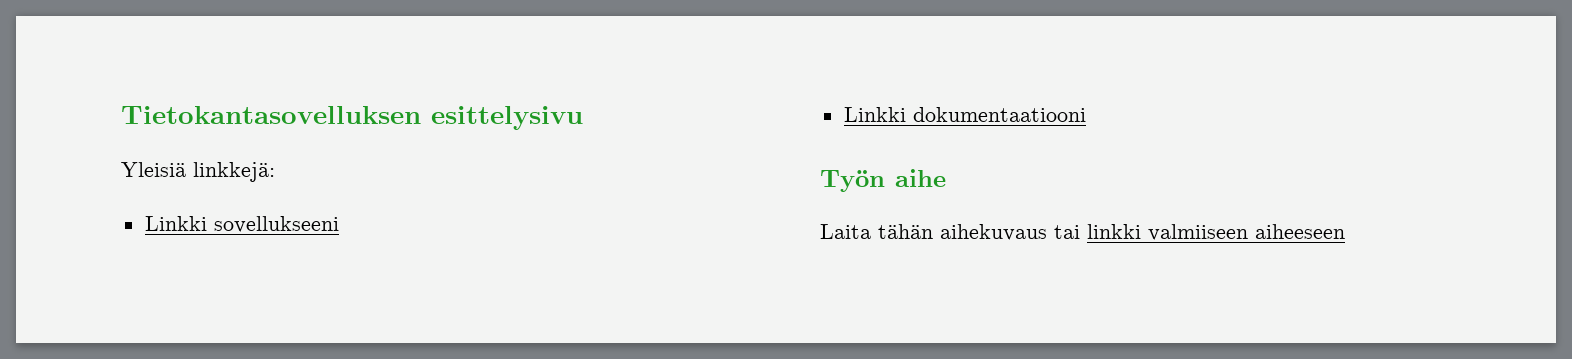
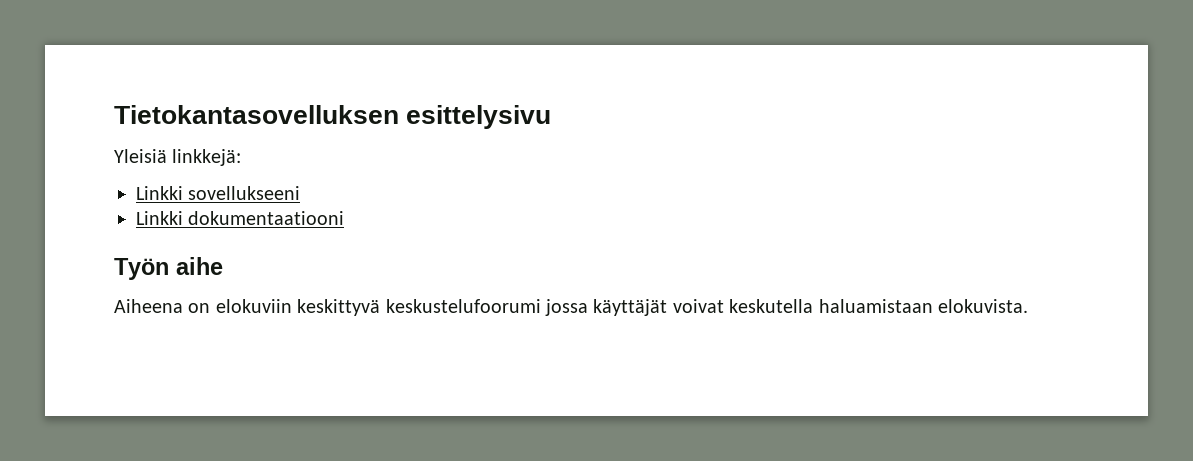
[820,224,1345,241] Laita tähän aihekuvaus tai linkki valmiiseen aiheeseen -> [114,299,1028,316] Aiheena on elokuviin keskittyvä keskustelufoorumi jossa käyttäjät voivat keskutella haluamistaan elokuvista.

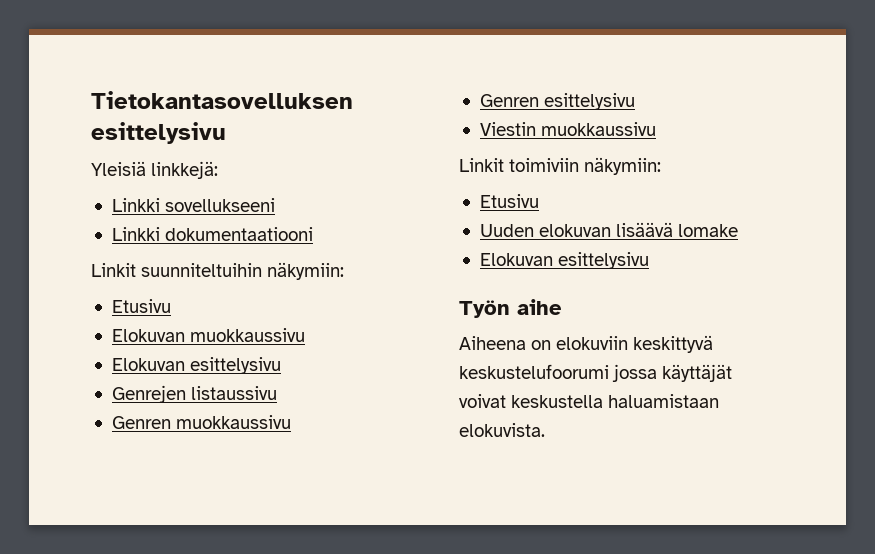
(345, 218) none -> [91,262,345,280] [111,299,171,313] [111,328,306,342] [111,357,282,374] [111,385,278,403] [111,415,292,429] [479,93,636,110] [479,122,657,136] [459,157,662,175] [479,194,539,208] [479,222,739,237] [479,252,650,269] // Linkit suunniteltuihin näkymiin: // Etusivu // Elokuvan muokkaussivu // Elokuvan esittelysivu // Genrejen listaussivu // Genren muokkaussivu // Genren esittelysivu // Viestin muokkaussivu // Linkit toimiviin näkymiin: // Etusivu // Uuden elokuvan lisäävä lomake // Elokuvan esittelysivu
[729,299,814,313] keskutella -> [511,395,604,408] keskustella

